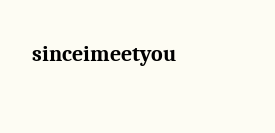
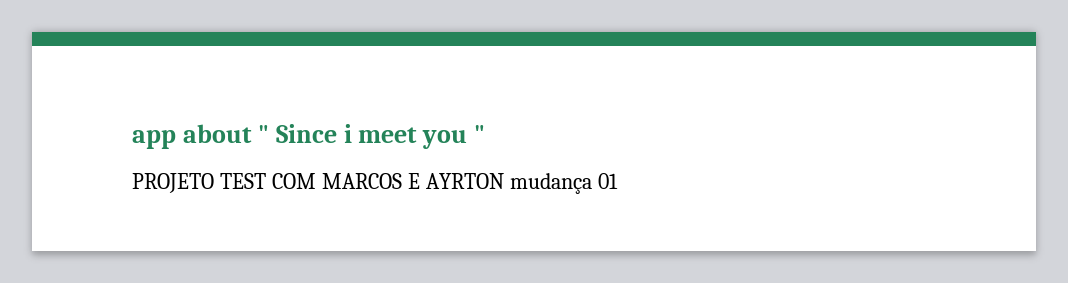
[32,46,176,66] sinceimeetyou -> [132,124,486,149] [132,173,618,194] app about " Since i meet you " // PROJETO TEST COM MARCOS E AYRTON mudança 01

